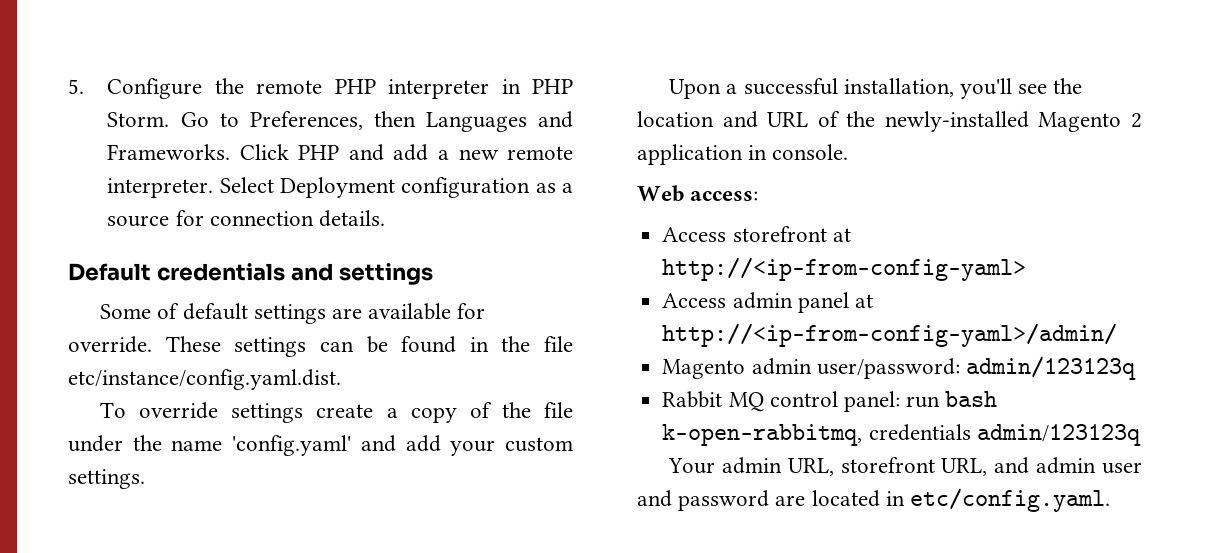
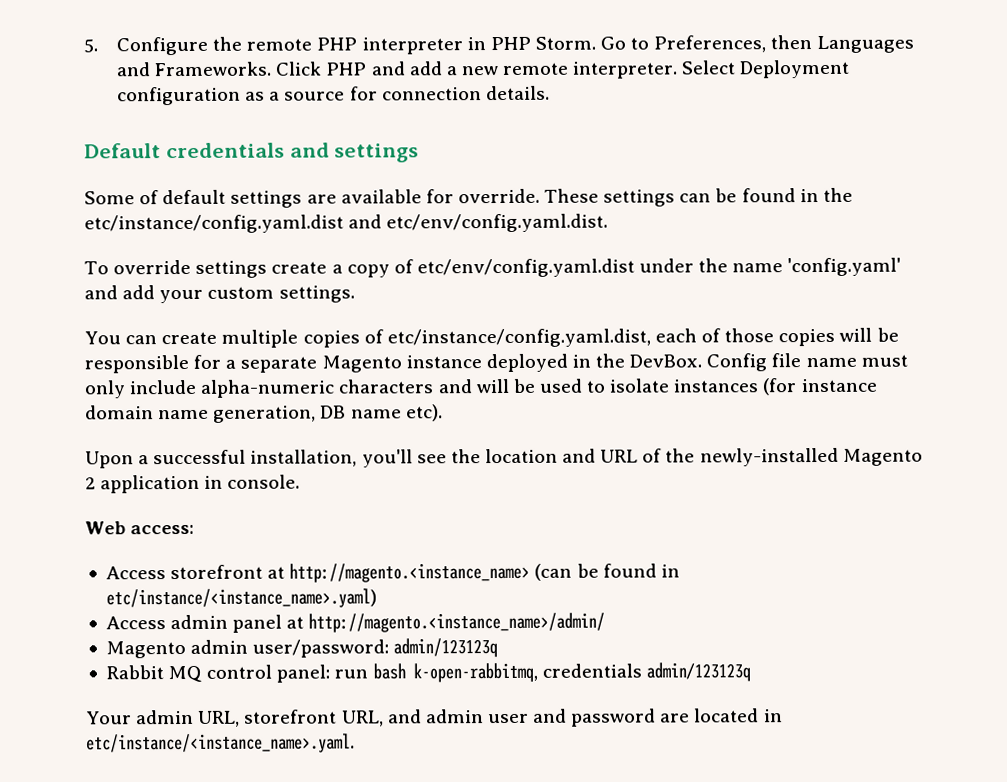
[544,336,573,352] [68,369,341,390] file etc/instance/config.yaml.dist. -> [84,213,609,234] etc/instance/config.yaml.dist and etc/env/config.yaml.dist.
[501,402,573,418] the file -> [416,258,635,278] etc/env/config.yaml.dist
(145, 479) none -> [84,327,899,348] [84,353,908,374] [84,378,878,399] [85,404,443,423] // You can create multiple copies of etc/instance/config.yaml.dist, each of those copies will be responsible for a separate Magento instance deployed in the DevBox. Config file name must only include alpha-numeric characters and will be used to isolate instances (for instance domain name generation, DB name etc).
[662,257,1027,281] http://<ip-from-config-yaml> -> [289,562,680,583] [105,588,377,609] http://magento.<instance_name> (can be found in etc/instance/<instance_name>.yaml)
[662,323,1118,347] http://<ip-from-config-yaml>/admin/ -> [308,612,606,633] http://magento.<instance_name>/admin/
[910,488,1111,512] etc/config.yaml. -> [86,733,355,754] etc/instance/<instance_name>.yaml.

